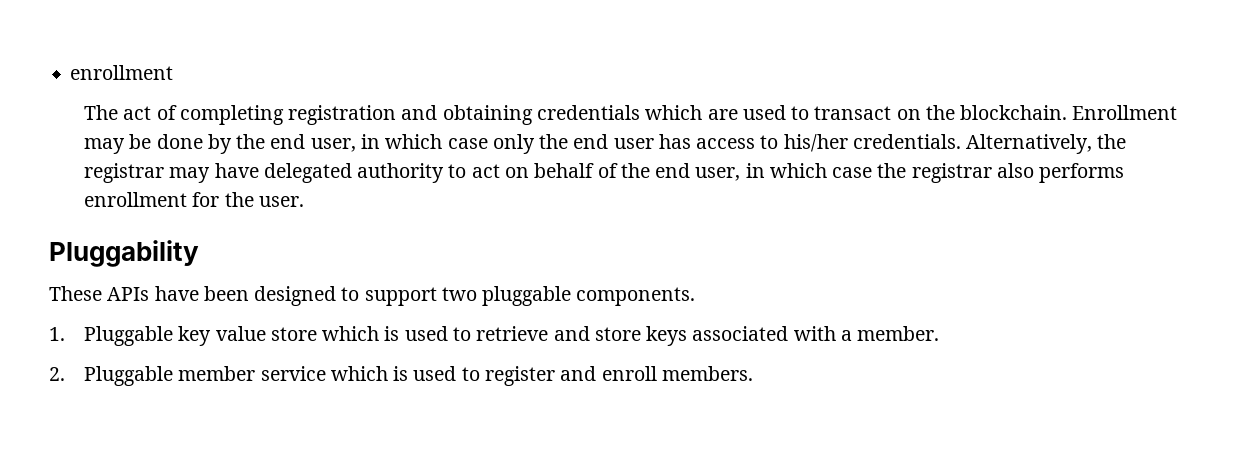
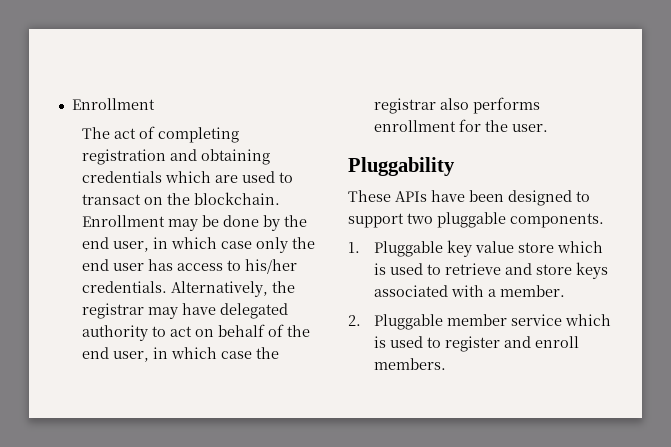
[70,65,174,80] enrollment -> [71,98,155,110] Enrollment

